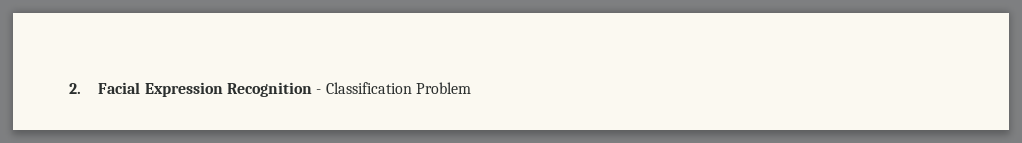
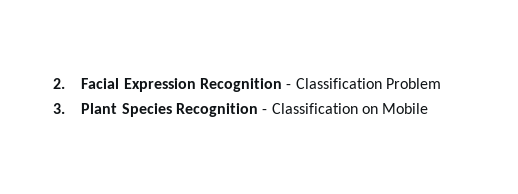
(472, 88) none -> [53,103,429,117] // 3. Plant Species Recognition - Classification on Mobile

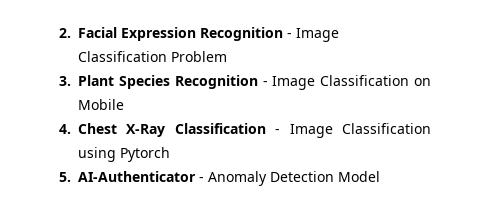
(292, 86) none -> [296,28,339,42] Image
(268, 111) none -> [272,76,316,90] Image
(429, 108) none -> [59,123,431,138] [78,147,170,162] [59,171,380,186] // 4. Chest X-Ray Classification - Image Classification using Pytorch // 5. AI-Authenticator - Anomaly Detection Model

